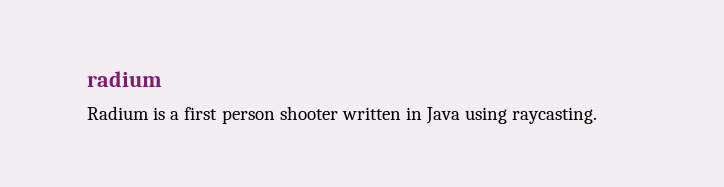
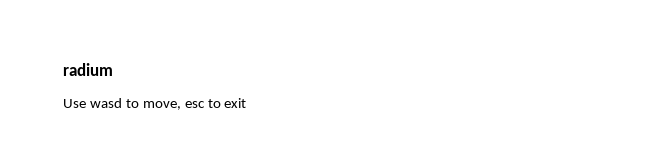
[87,106,598,124] Radium is a first person shooter written in Java using raycasting. -> [63,98,247,110] Use wasd to move, esc to exit

